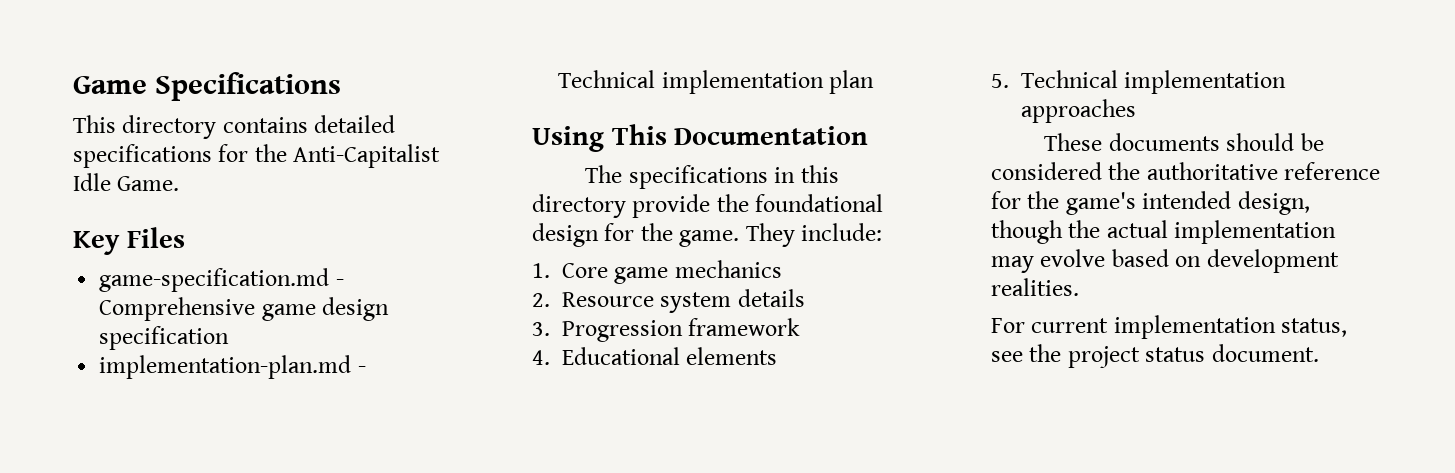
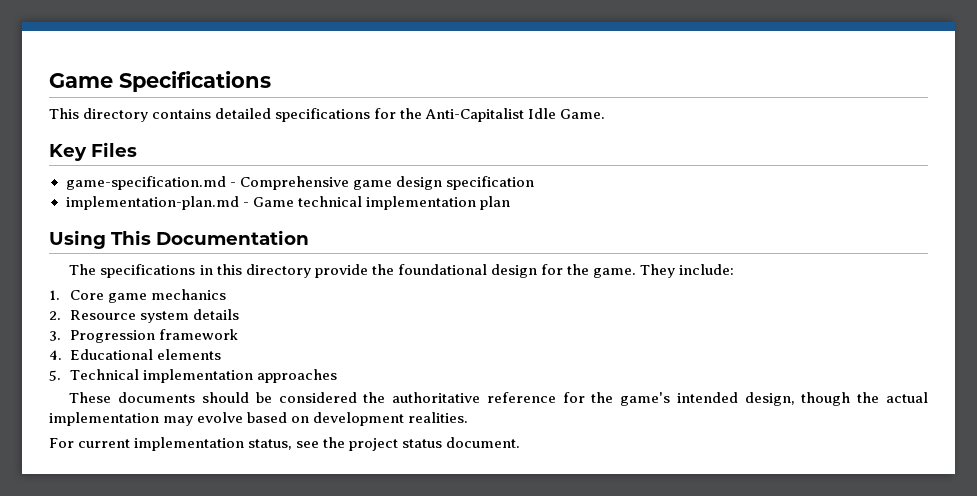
[558,70,656,88] Technical -> [252,196,362,207] Game technical

